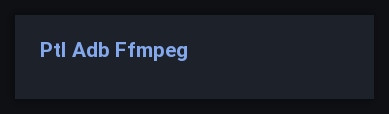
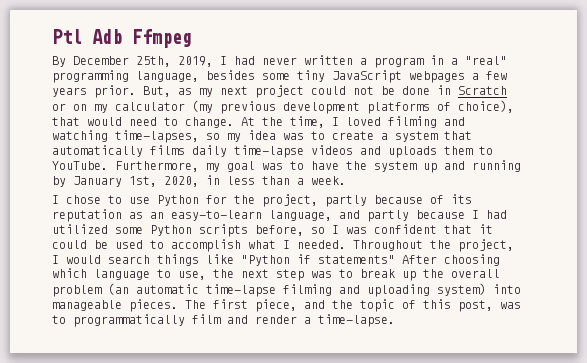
(189, 51) none -> [52,55,507,68] [52,70,507,83] [52,85,507,98] [52,100,514,114] [52,116,465,128] [52,130,472,143] [52,145,493,158] [52,160,521,173] [52,175,346,187] [52,194,472,207] [52,209,507,222] [52,224,493,237] [52,239,514,252] [52,254,500,266] [52,268,500,281] [52,283,521,297] [52,299,521,312] [52,314,395,327] // By December 25th, 2019, I had never written a program in a "real" programming language, besides some tiny JavaScript webpages a few years prior. But, as my next project could not be done in Scratch or on my calculator (my previous development platforms of choice), that would need to change. At the time, I loved filming and watching time-lapses, so my idea was to create a system that automatically films daily time-lapse videos and uploads them to YouTube. Furthermore, my goal was to have the system up and running by January 1st, 2020, in less than a week. // I chose to use Python for the project, partly because of its reputation as an easy-to-learn language, and partly because I had utilized some Python scripts before, so I was confident that it could be used to accomplish what I needed. Throughout the project, I would search things like "Python if statements" After choosing which language to use, the next step was to break up the overall problem (an automatic time-lapse filming and uploading system) into manageable pieces. The first piece, and the topic of this post, was to programmatically film and render a time-lapse.

